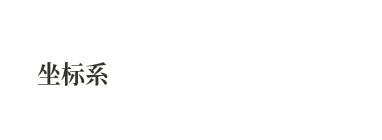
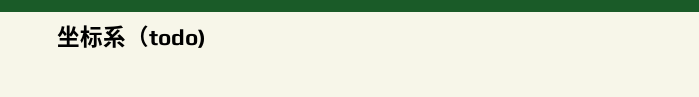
(110, 74) none -> [126,25,206,48] （todo)

